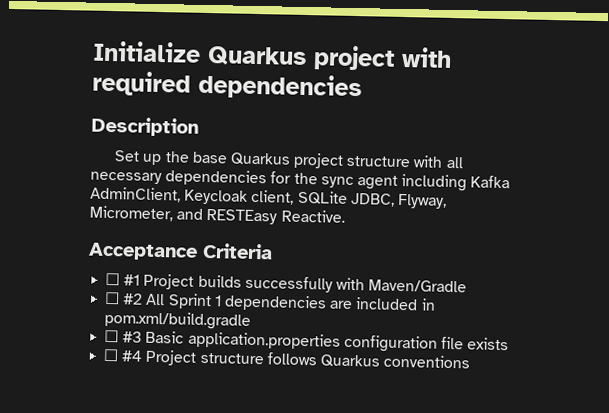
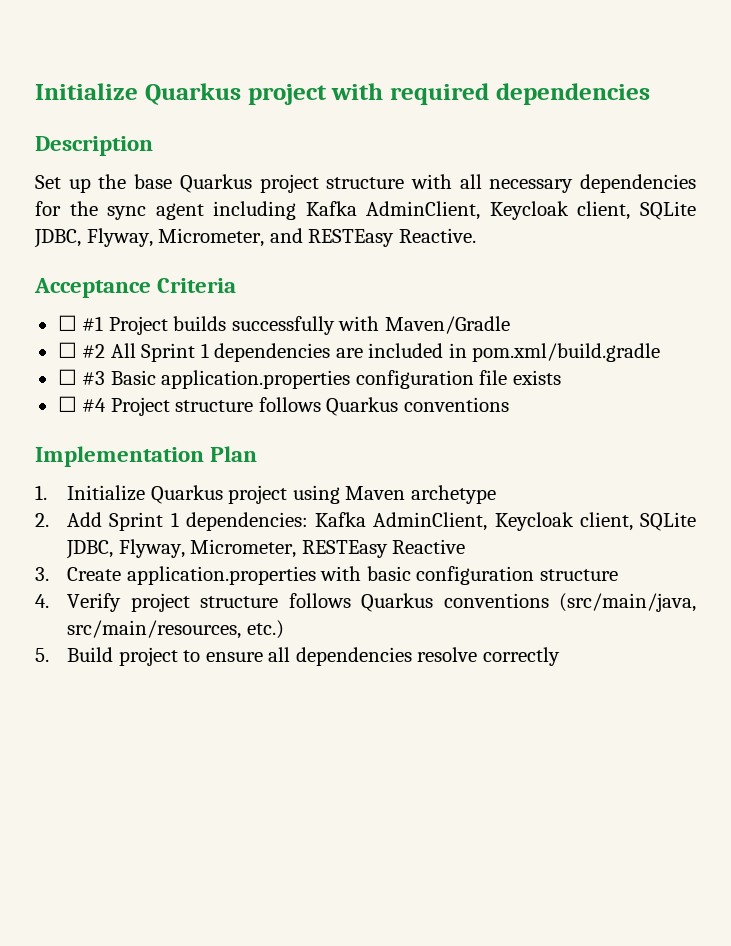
(471, 361) none -> [35,446,258,467] [35,485,496,504] [35,512,696,531] [66,539,466,559] [35,566,618,585] [35,593,696,612] [67,620,284,639] [35,647,560,666] // Implementation Plan // 1. Initialize Quarkus project using Maven archetype // 2. Add Sprint 1 dependencies: Kafka AdminClient, Keycloak client, SQLite JDBC, Flyway, Micrometer, RESTEasy Reactive // 3. Create application.properties with basic configuration structure // 4. Verify project structure follows Quarkus conventions (src/main/java, src/main/resources, etc.) // 5. Build project to ensure all dependencies resolve correctly

